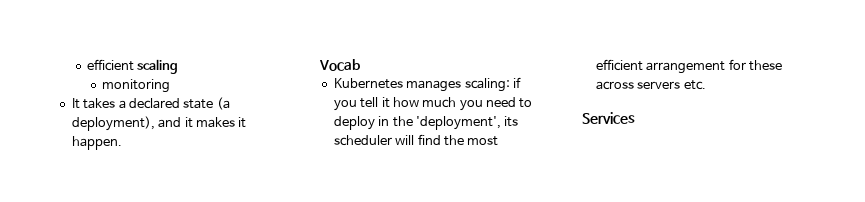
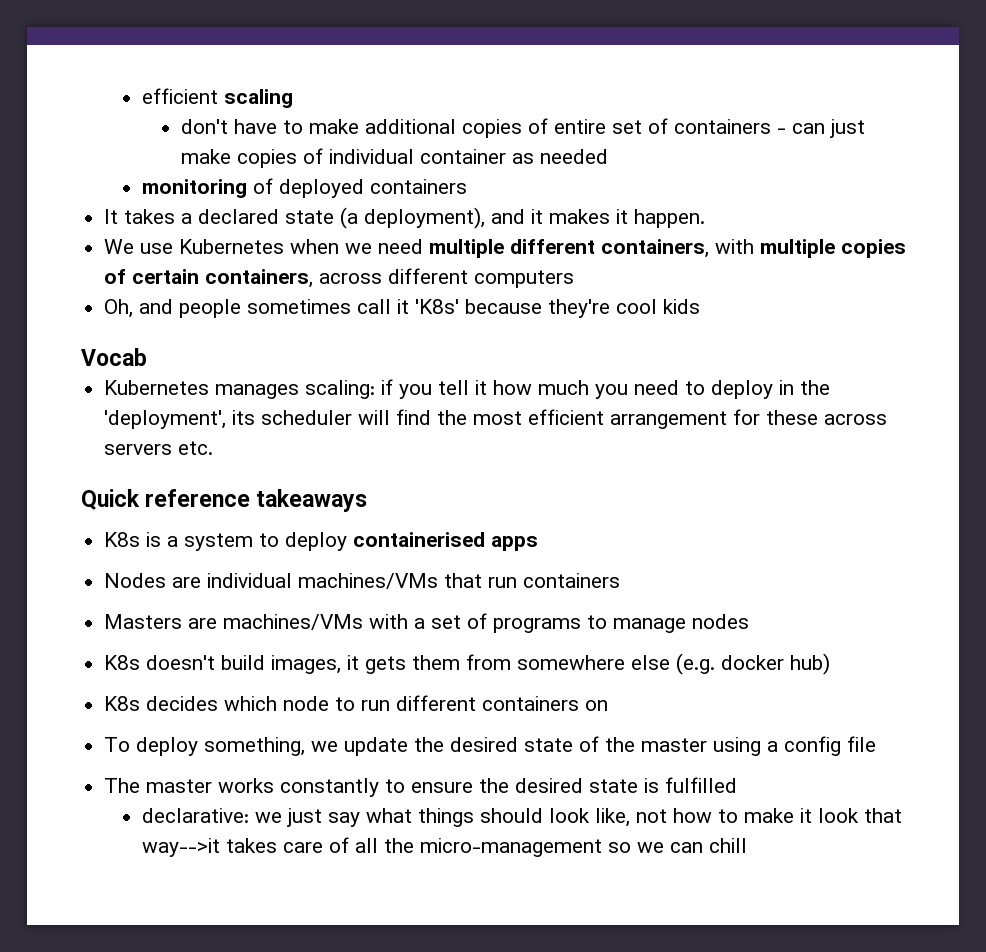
[101,79,170,93] monitoring -> [180,118,865,138] [180,148,608,168] [142,178,468,198] don't have to make additional copies of entire set of containers - can just make copies of individual container as needed // monitoring of deployed containers
(122, 143) none -> [104,239,907,258] [104,268,575,288] [104,299,701,318] // We use Kubernetes when we need multiple different containers, with multiple copies of certain containers, across different computers // Oh, and people sometimes call it 'K8s' because they're cool kids
[582,112,635,124] Services -> [81,489,368,512] [104,532,539,551] [104,573,621,589] [104,613,750,633] [104,653,831,675] [104,695,609,711] [104,736,877,756] [104,777,738,797] [142,808,903,827] [142,837,748,857] Quick reference takeaways // K8s is a system to deploy containerised apps // Nodes are individual machines/VMs that run containers // Masters are machines/VMs with a set of programs to manage nodes // K8s doesn't build images, it gets them from somewhere else (e.g. docker hub) // K8s decides which node to run different containers on // To deploy something, we update the desired state of the master using a config file // The master works constantly to ensure the desired state is fulfilled // declarative: we just say what things should look like, not how to make it look that way-->it takes care of all the micro-management so we can chill

